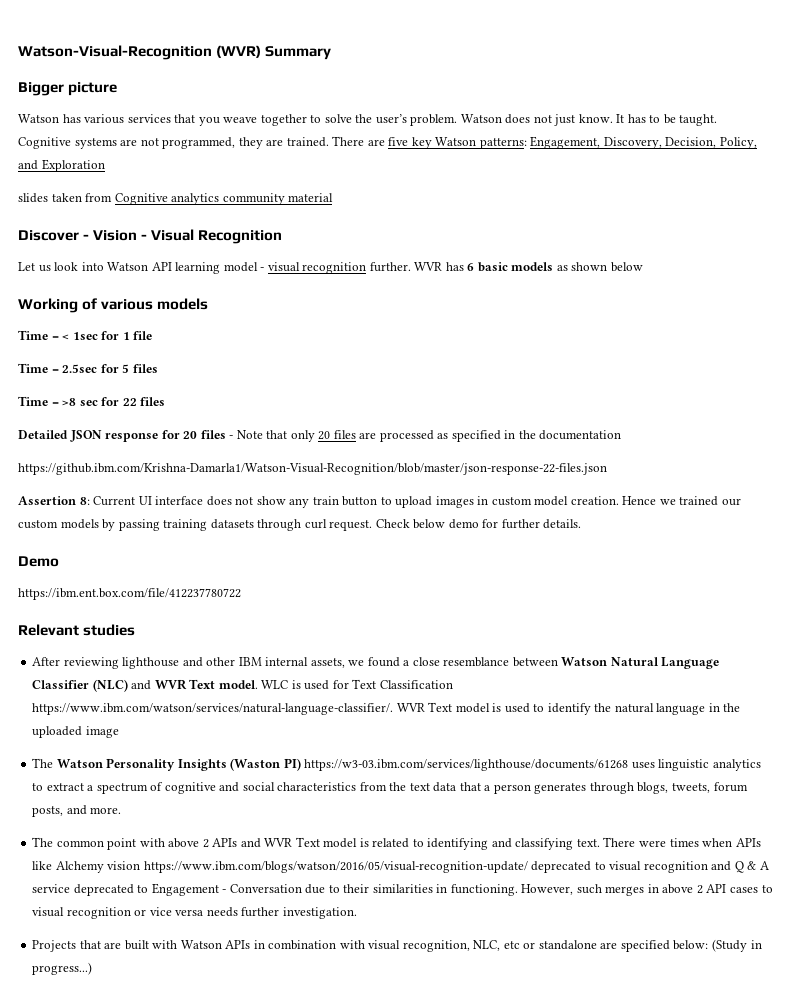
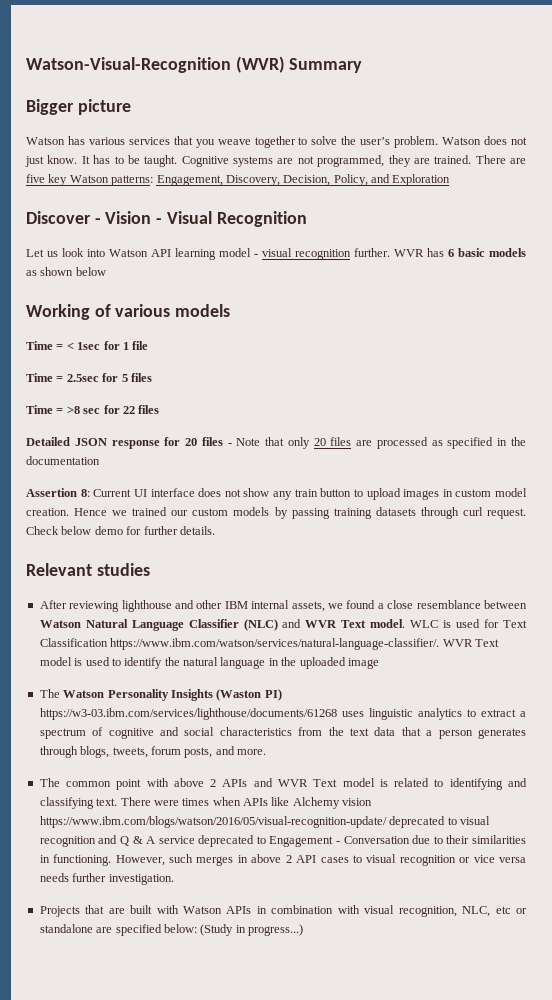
[18,193,334,205] // slides taken from Cognitive analytics community material -> (451, 180) none
[18,463,607,475] // https://github.ibm.com/Krishna-Damarla1/Watson-Visual-Recognition/blob/master/json-response-22-files.json -> (100, 460) none
[18,556,59,567] [18,588,241,600] // Demo // https://ibm.ent.box.com/file/412237780722 -> (215, 530) none

